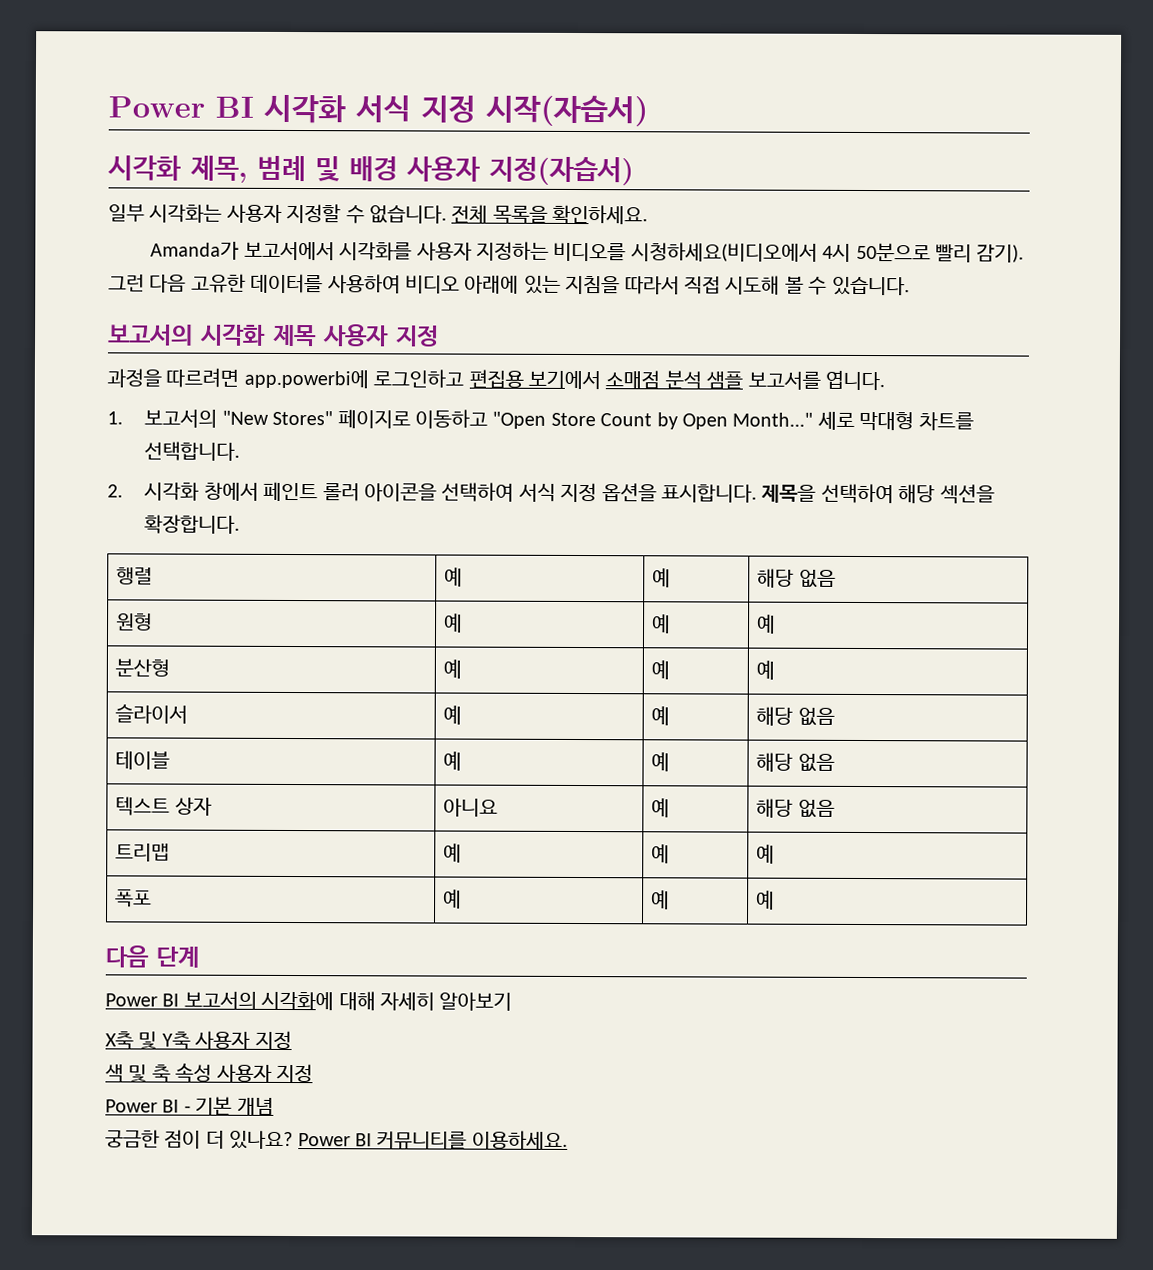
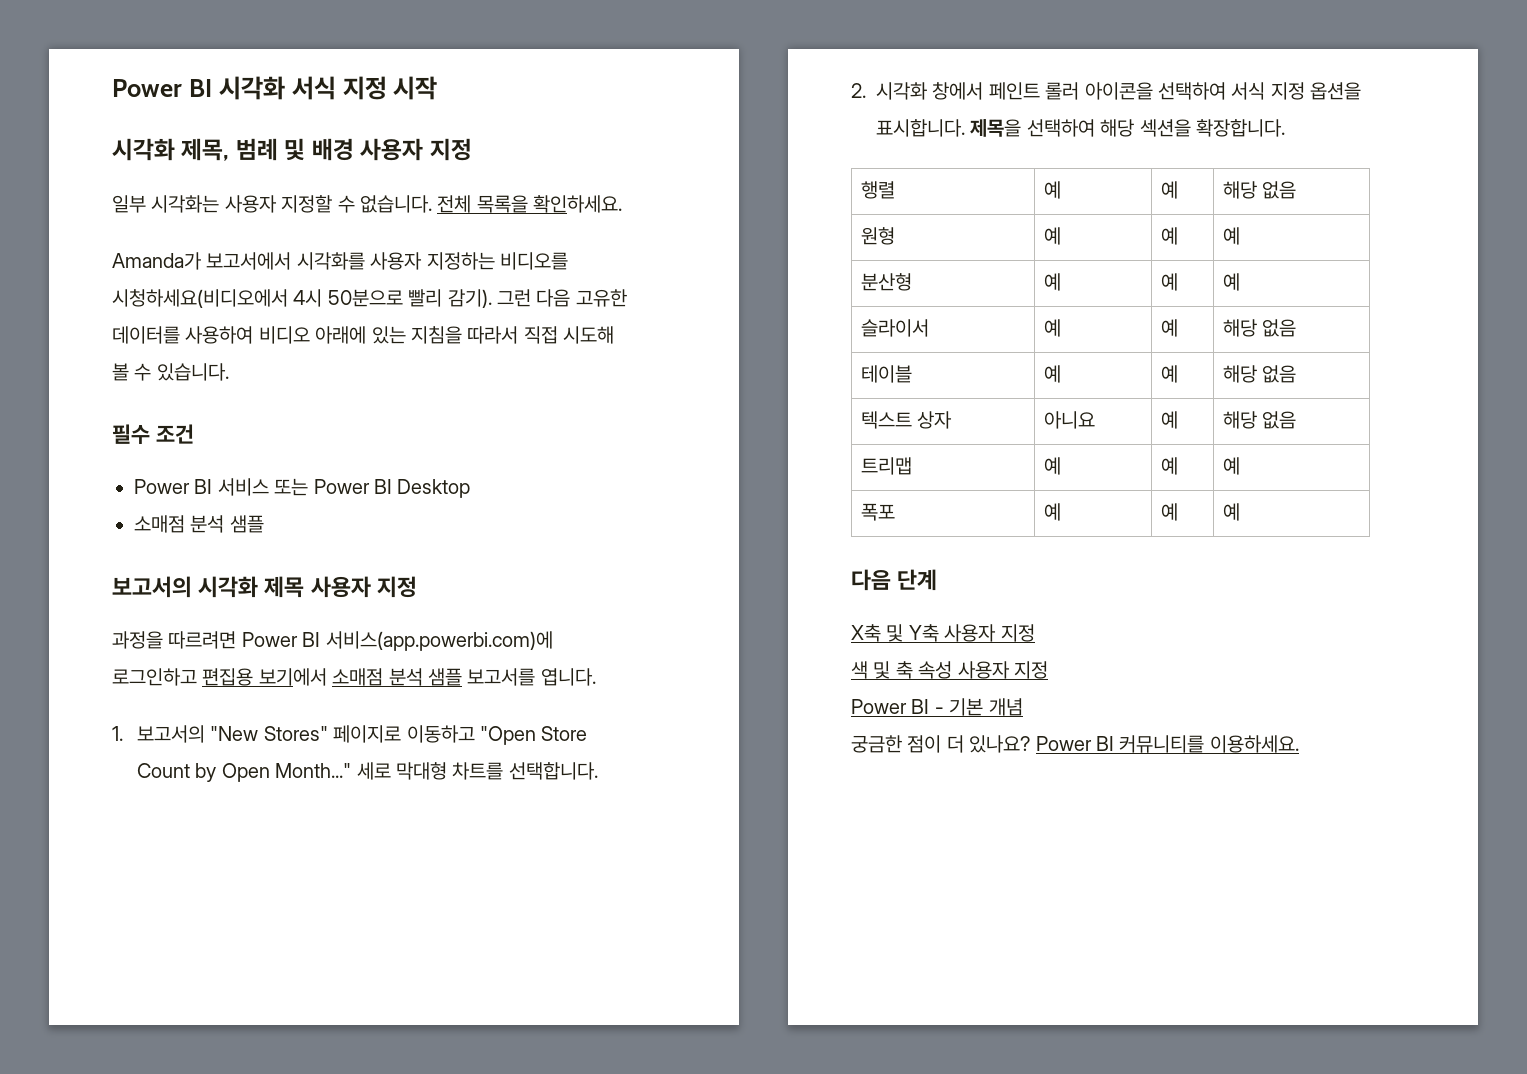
[485,94,648,127] 시작(자습서) -> [393,76,438,100] 시작
[489,156,634,186] 지정(자습서) -> [429,138,472,161] 지정
(910, 286) none -> [112,424,194,444] [134,478,471,498] [134,515,264,533] // 필수 조건 // Power BI 서비스 또는 Power BI Desktop // 소매점 분석 샘플
[243,369,369,389] app.powerbi에 -> [241,631,553,651] Power BI 서비스(app.powerbi.com)에
[105,991,513,1011] // Power BI 보고서의 시각화에 대해 자세히 알아보기 -> (938, 580) none

